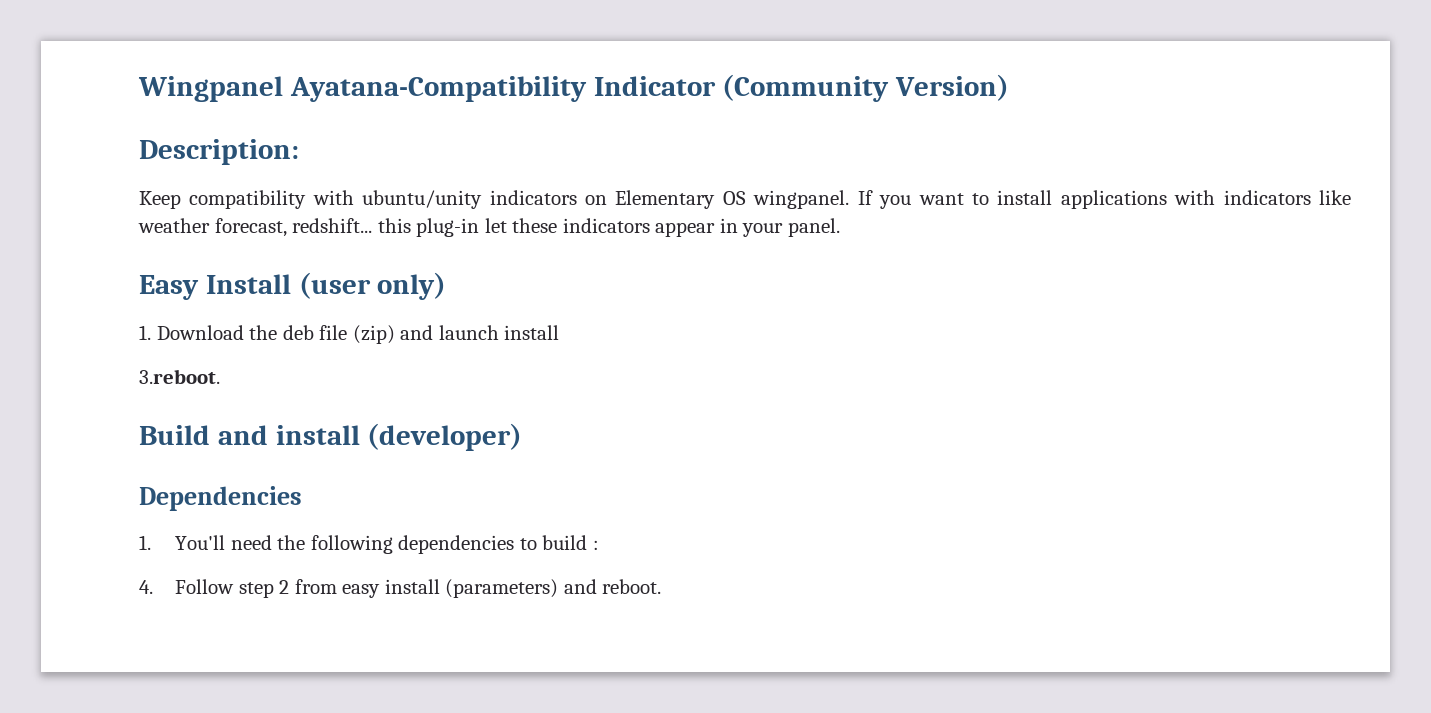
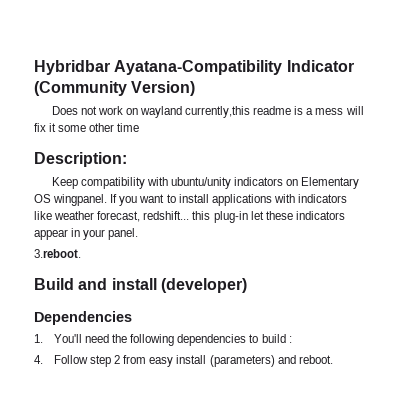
[138,76,283,102] Wingpanel -> [34,60,110,75] Hybridbar
(1010, 87) none -> [51,106,364,118] [34,123,140,132] // Does not work on wayland currently,this readme is a mess will fix it some other time
[139,272,447,300] [139,325,560,344] // Easy Install (user only) // 1. Download the deb file (zip) and launch install -> (139, 234) none

